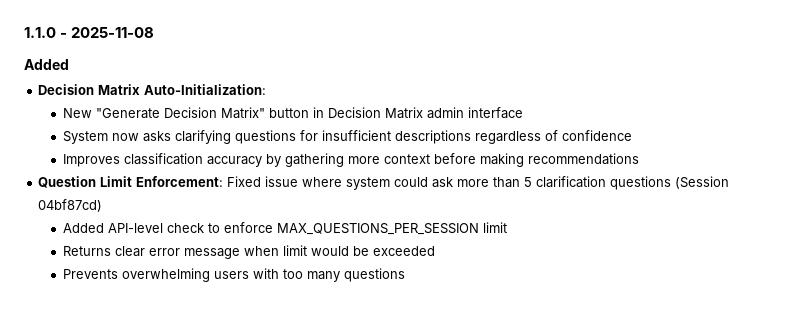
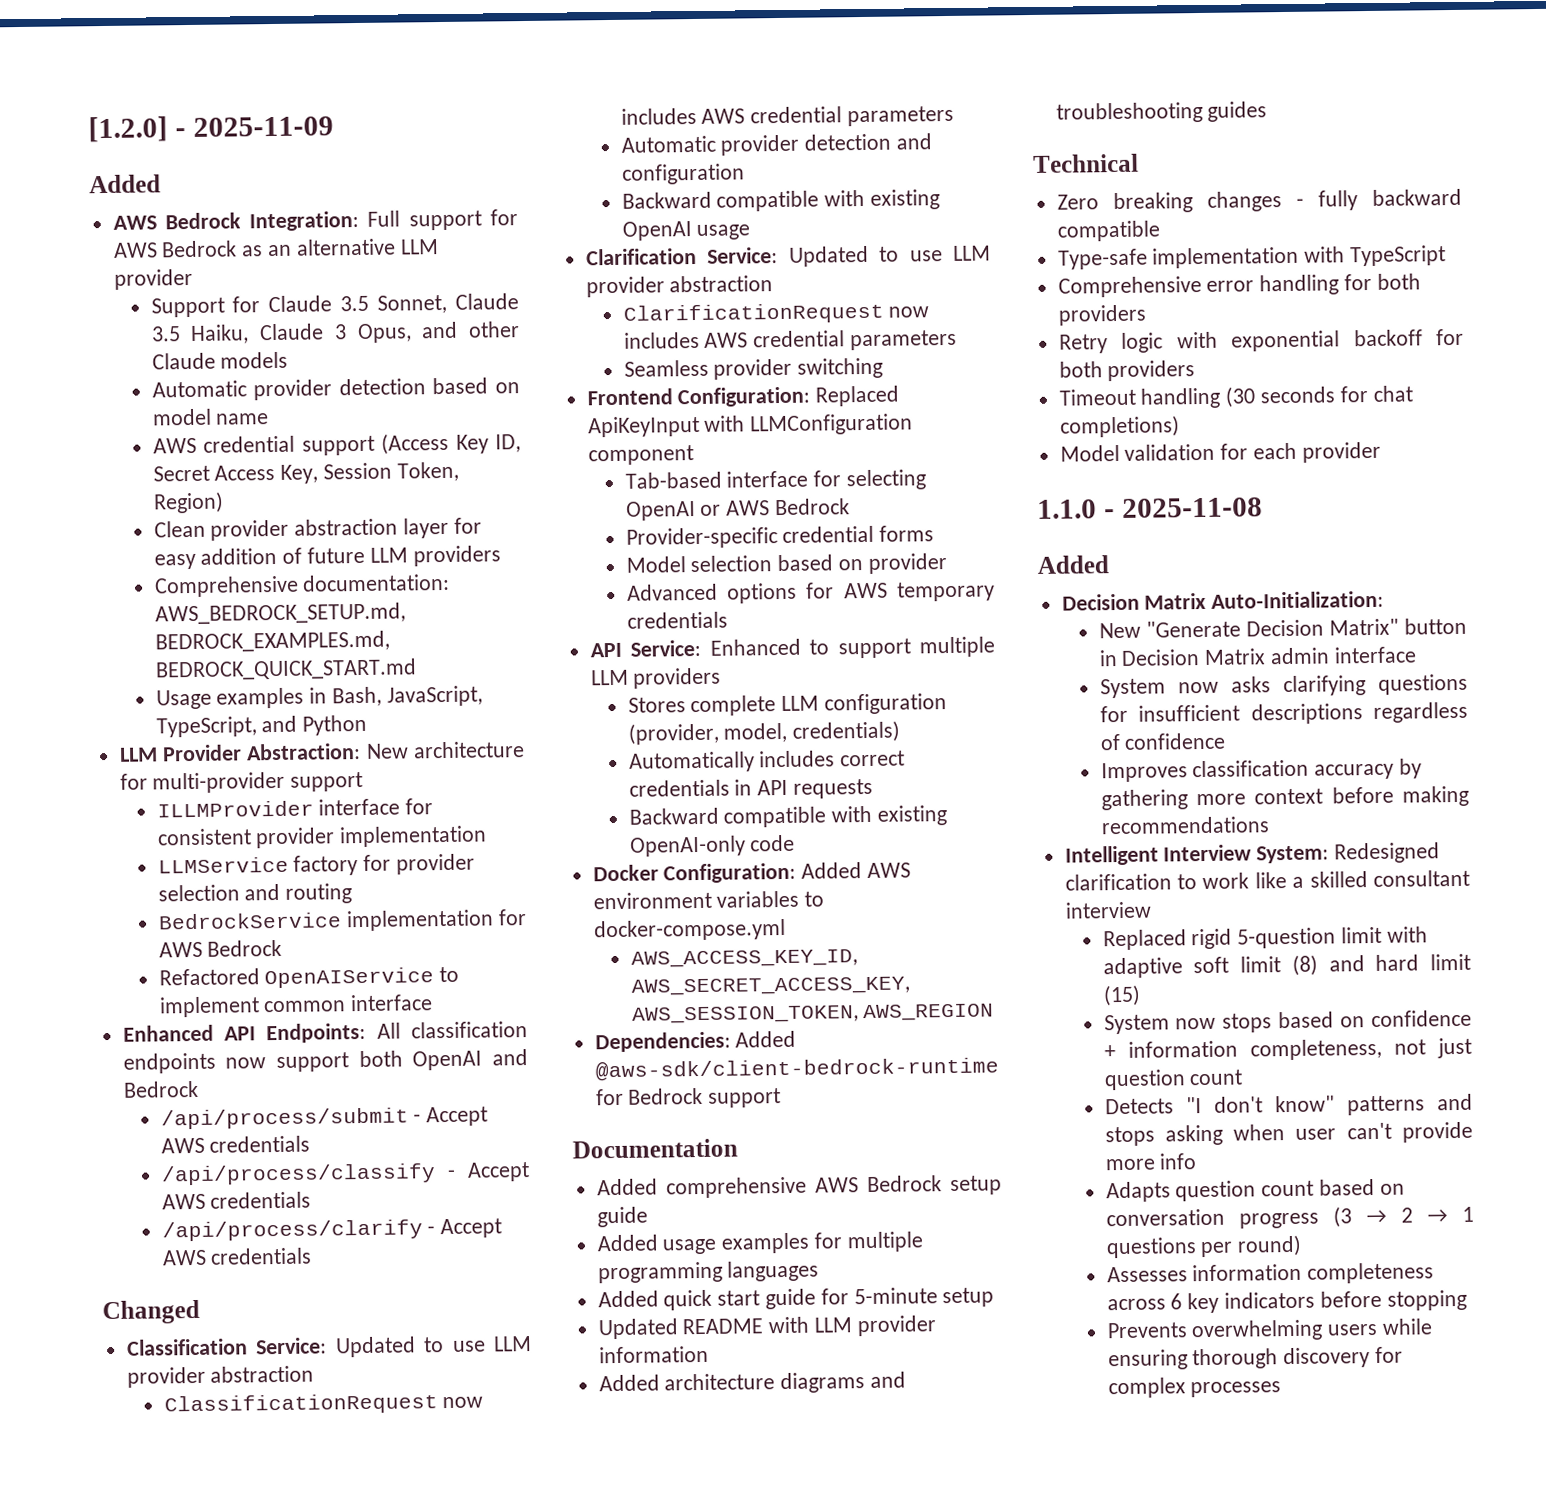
(24, 32) none -> [88,116,334,143] [89,174,161,194] [112,209,518,232] [112,238,439,258] [113,268,193,290] [150,293,519,318] [150,321,520,344] [151,351,289,370] [151,377,520,401] [151,408,270,426] [152,432,521,456] [152,461,459,484] [152,491,224,514] [153,517,482,541] [153,545,501,570] [153,573,451,598] [154,602,406,625] [154,630,390,653] [154,658,417,681] [155,685,483,710] [155,714,368,738] [118,741,525,762] [119,771,364,794] [156,798,434,818] [156,825,488,849] [157,853,476,876] [157,883,353,904] [157,909,527,932] [158,939,283,958] [158,966,460,989] [158,994,434,1018] [122,1021,528,1044] [122,1049,528,1074] [122,1080,199,1098] [160,1106,489,1130] [160,1135,311,1154] [160,1162,530,1186] [161,1191,312,1210] [161,1218,503,1242] [161,1247,313,1266] [102,1299,200,1325] [125,1336,533,1358] [126,1365,315,1388] [163,1393,484,1416] [620,105,955,127] [620,133,933,156] [621,163,745,185] [621,189,941,212] [621,221,751,241] [585,245,992,267] [585,275,774,298] [622,302,930,325] [623,329,958,351] [623,357,884,380] [586,385,900,408] [587,413,914,438] [587,445,694,466] [624,469,927,491] [625,498,851,521] [625,525,935,549] [625,553,947,574] [626,581,995,604] [626,611,728,629] [589,636,995,659] [590,667,722,689] [627,693,948,717] [627,720,901,745] [628,750,906,773] [628,778,874,799] [628,805,948,828] [629,834,796,857] [592,862,912,884] [592,890,825,910] [593,918,786,942] [630,949,858,968] [630,976,910,996] [631,1003,995,1024] [594,1030,797,1053] [594,1057,999,1082] [595,1087,782,1108] [572,1138,738,1159] [596,1175,1002,1199] [596,1206,648,1228] [596,1231,923,1255] [597,1260,820,1284] [597,1287,995,1311] [597,1315,936,1340] [598,1345,709,1364] [598,1371,907,1394] [1055,101,1268,124] [1032,153,1139,173] [1056,188,1462,214] [1056,220,1161,242] [1057,245,1447,270] [1057,273,1421,298] [1057,304,1147,326] [1058,328,1464,354] [1058,360,1196,382] [1058,385,1413,409] [1059,415,1180,438] [1059,441,1381,463] [1.2.0] - 2025-11-09 // Added // AWS Bedrock Integration: Full support for AWS Bedrock as an alternative LLM provider // Support for Claude 3.5 Sonnet, Claude 3.5 Haiku, Claude 3 Opus, and other Claude models // Automatic provider detection based on model name // AWS credential support (Access Key ID, Secret Access Key, Session Token, Region) // Clean provider abstraction layer for easy addition of future LLM providers // Comprehensive documentation: AWS_BEDROCK_SETUP.md, BEDROCK_EXAMPLES.md, BEDROCK_QUICK_START.md // Usage examples in Bash, JavaScript, TypeScript, and Python // LLM Provider Abstraction: New architecture for multi-provider support // ILLMProvider interface for consistent provider implementation // LLMService factory for provider selection and routing // BedrockService implementation for AWS Bedrock // Refactored OpenAIService to implement common interface // Enhanced API Endpoints: All classification endpoints now support both OpenAI and Bedrock // /api/process/submit - Accept AWS credentials // /api/process/classify - Accept AWS credentials // /api/process/clarify - Accept AWS credentials // Changed // Classification Service: Updated to use LLM provider abstraction // ClassificationRequest now includes AWS credential parameters // Automatic provider detection and configuration // Backward compatible with existing OpenAI usage // Clarification Service: Updated to use LLM provider abstraction // ClarificationRequest now includes AWS credential parameters // Seamless provider switching // Frontend Configuration: Replaced ApiKeyInput with LLMConfiguration component // Tab-based interface for selecting OpenAI or AWS Bedrock // Provider-specific credential forms // Model selection based on provider // Advanced options for AWS temporary credentials // API Service: Enhanced to support multiple LLM providers // Stores complete LLM configuration (provider, model, credentials) // Automatically includes correct credentials in API requests // Backward compatible with existing OpenAI-only code // Docker Configuration: Added AWS environment variables to docker-compose.yml // AWS_ACCESS_KEY_ID, AWS_SECRET_ACCESS_KEY, AWS_SESSION_TOKEN, AWS_REGION // Dependencies: Added @aws-sdk/client-bedrock-runtime for Bedrock support // Documentation // Added comprehensive AWS Bedrock setup guide // Added usage examples for multiple programming languages // Added quick start guide for 5-minute setup // Updated README with LLM provider information // Added architecture diagrams and troubleshooting guides // Technical // Zero breaking changes - fully backward compatible // Type-safe implementation with TypeScript // Comprehensive error handling for both providers // Retry logic with exponential backoff for both providers // Timeout handling (30 seconds for chat completions) // Model validation for each provider //
[38,176,730,190] [38,199,103,212] [63,222,508,235] [63,245,436,259] [63,268,406,282] Question Limit Enforcement: Fixed issue where system could ask more than 5 clarification questions (Session 04bf87cd) // Added API-level check to enforce MAX_QUESTIONS_PER_SESSION limit // Returns clear error message when limit would be exceeded // Prevents overwhelming users with too many questions -> [1064,842,1441,866] [1064,869,1470,891] [1064,901,1152,919] [1102,926,1428,951] [1102,953,1471,979] [1102,984,1141,1007] [1103,1009,1472,1035] [1103,1037,1472,1061] [1103,1069,1244,1091] [1104,1093,1473,1116] [1104,1121,1473,1147] [1104,1153,1198,1171] [1105,1178,1405,1203] [1105,1206,1474,1229] [1105,1234,1303,1259] [1106,1262,1435,1284] [1106,1289,1467,1314] [1106,1318,1434,1342] [1107,1346,1404,1371] [1107,1377,1282,1399] Intelligent Interview System: Redesigned clarification to work like a skilled consultant interview // Replaced rigid 5-question limit with adaptive soft limit (8) and hard limit (15) // System now stops based on confidence + information completeness, not just question count // Detects "I don't know" patterns and stops asking when user can't provide more info // Adapts question count based on conversation progress (3 → 2 → 1 questions per round) // Assesses information completeness across 6 key indicators before stopping // Prevents overwhelming users while ensuring thorough discovery for complex processes

